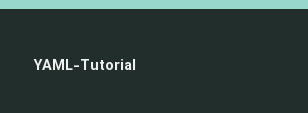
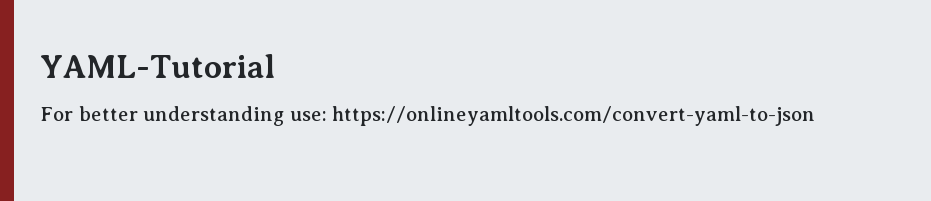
(136, 64) none -> [40,106,816,126] // For better understanding use: https://onlineyamltools.com/convert-yaml-to-json

